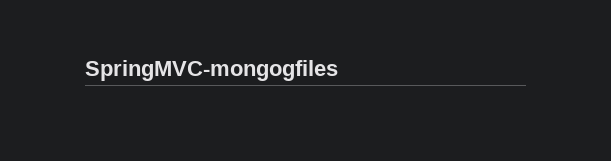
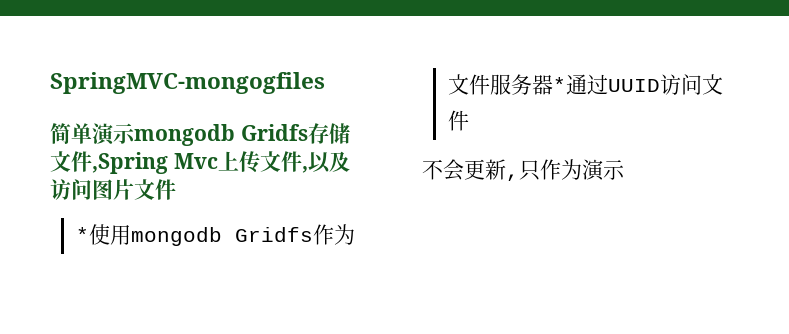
(338, 70) none -> [50,123,350,146] [50,151,350,174] [50,179,176,200] [76,224,356,246] [448,74,724,95] [448,110,470,131] [422,159,625,181] // 简单演示mongodb Gridfs存储文件,Spring Mvc上传文件,以及访问图片文件 // *使用mongodb Gridfs作为文件服务器*通过UUID访问文件 // 不会更新,只作为演示

